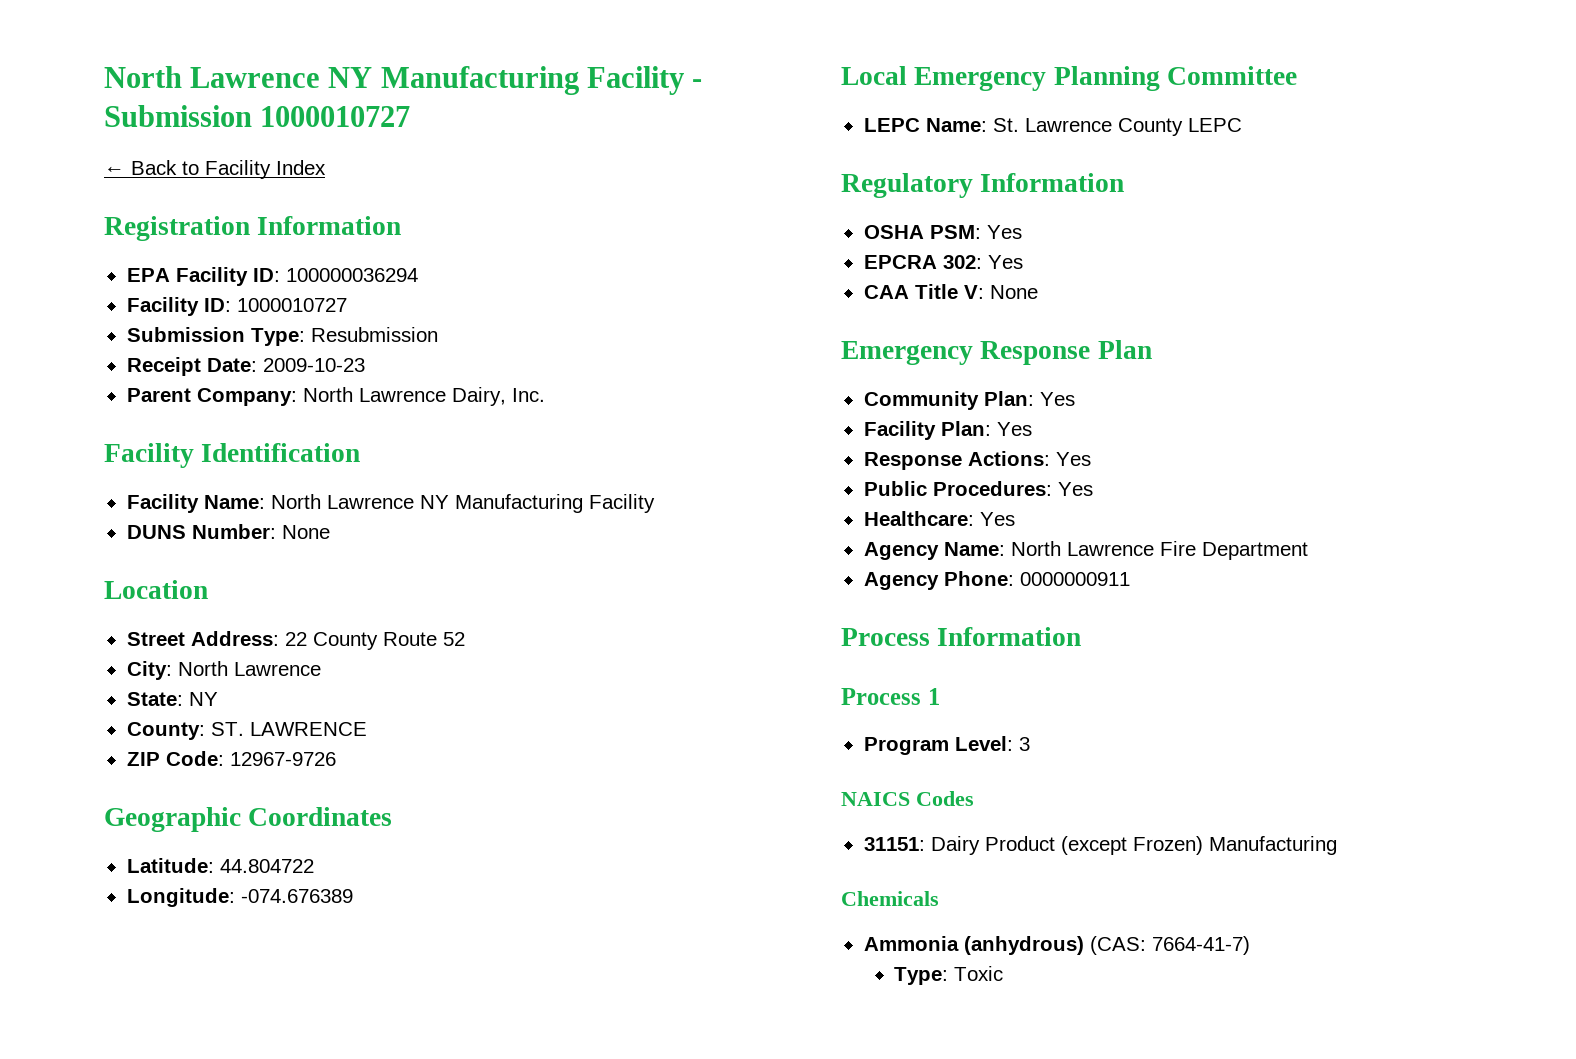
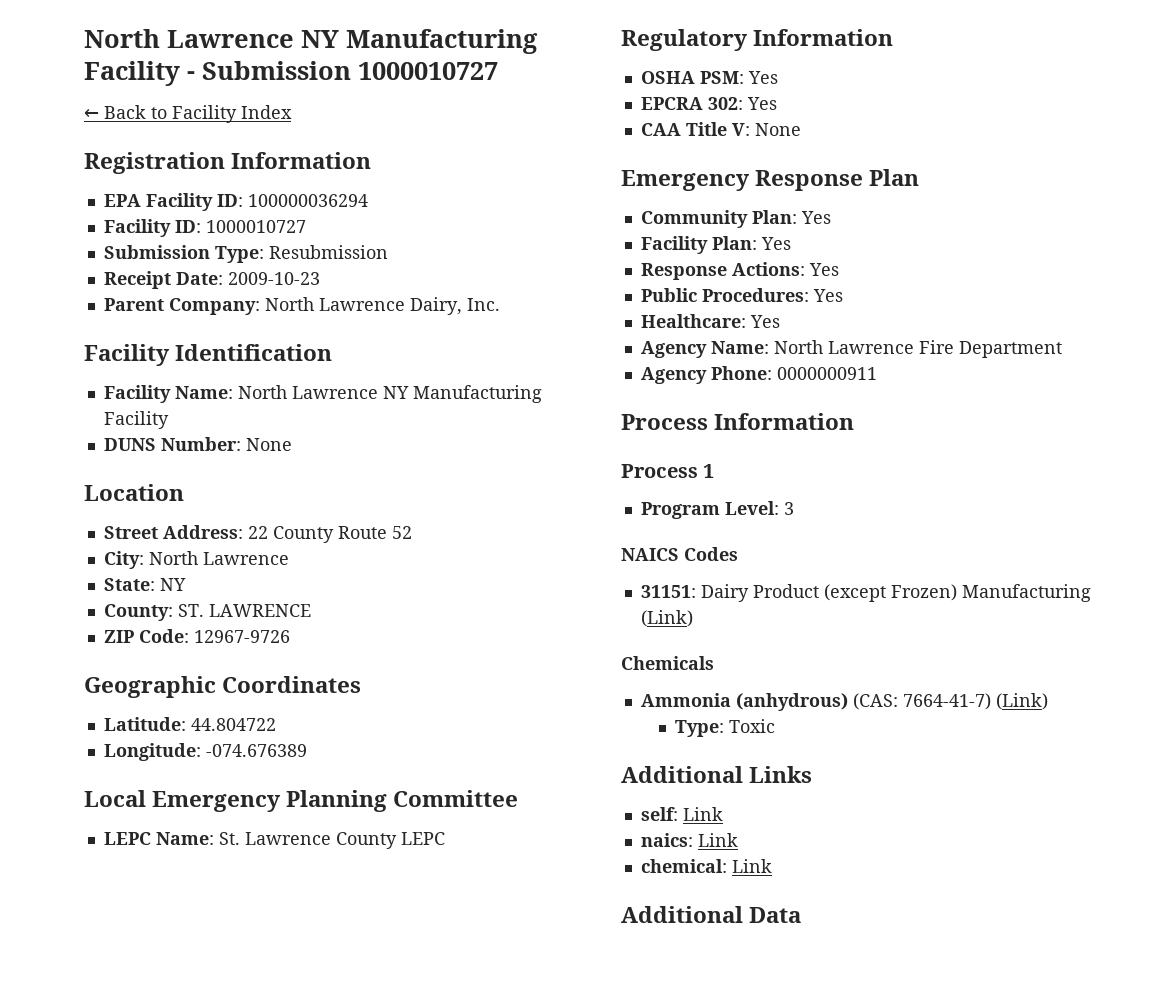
(1337, 845) none -> [640,610,693,627] (Link)
(1250, 945) none -> [995,693,1048,710] (Link)
(1004, 973) none -> [621,766,813,783] [640,807,723,821] [640,833,738,847] [640,859,772,873] [621,906,802,923] // Additional Links // self: Link // naics: Link // chemical: Link // Additional Data

